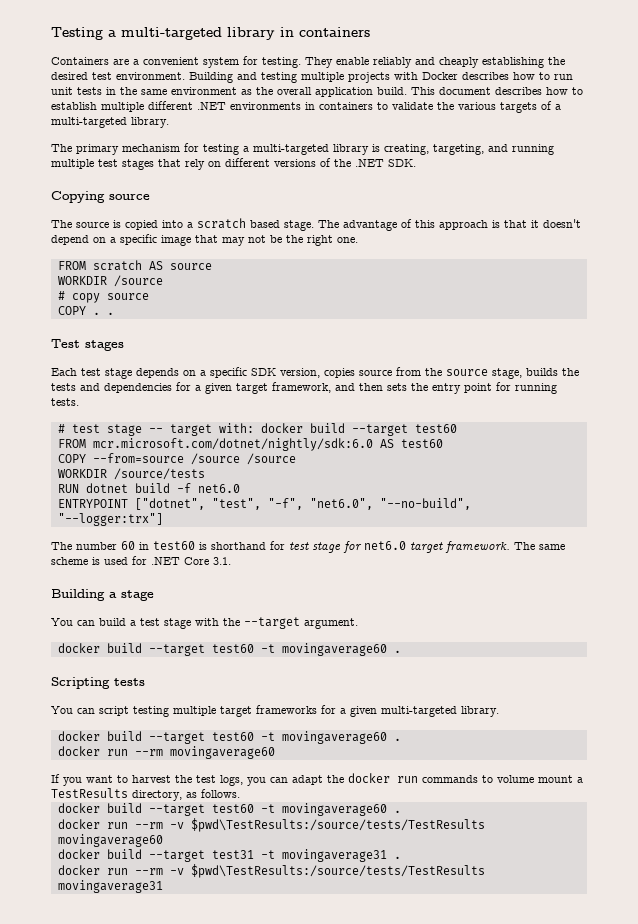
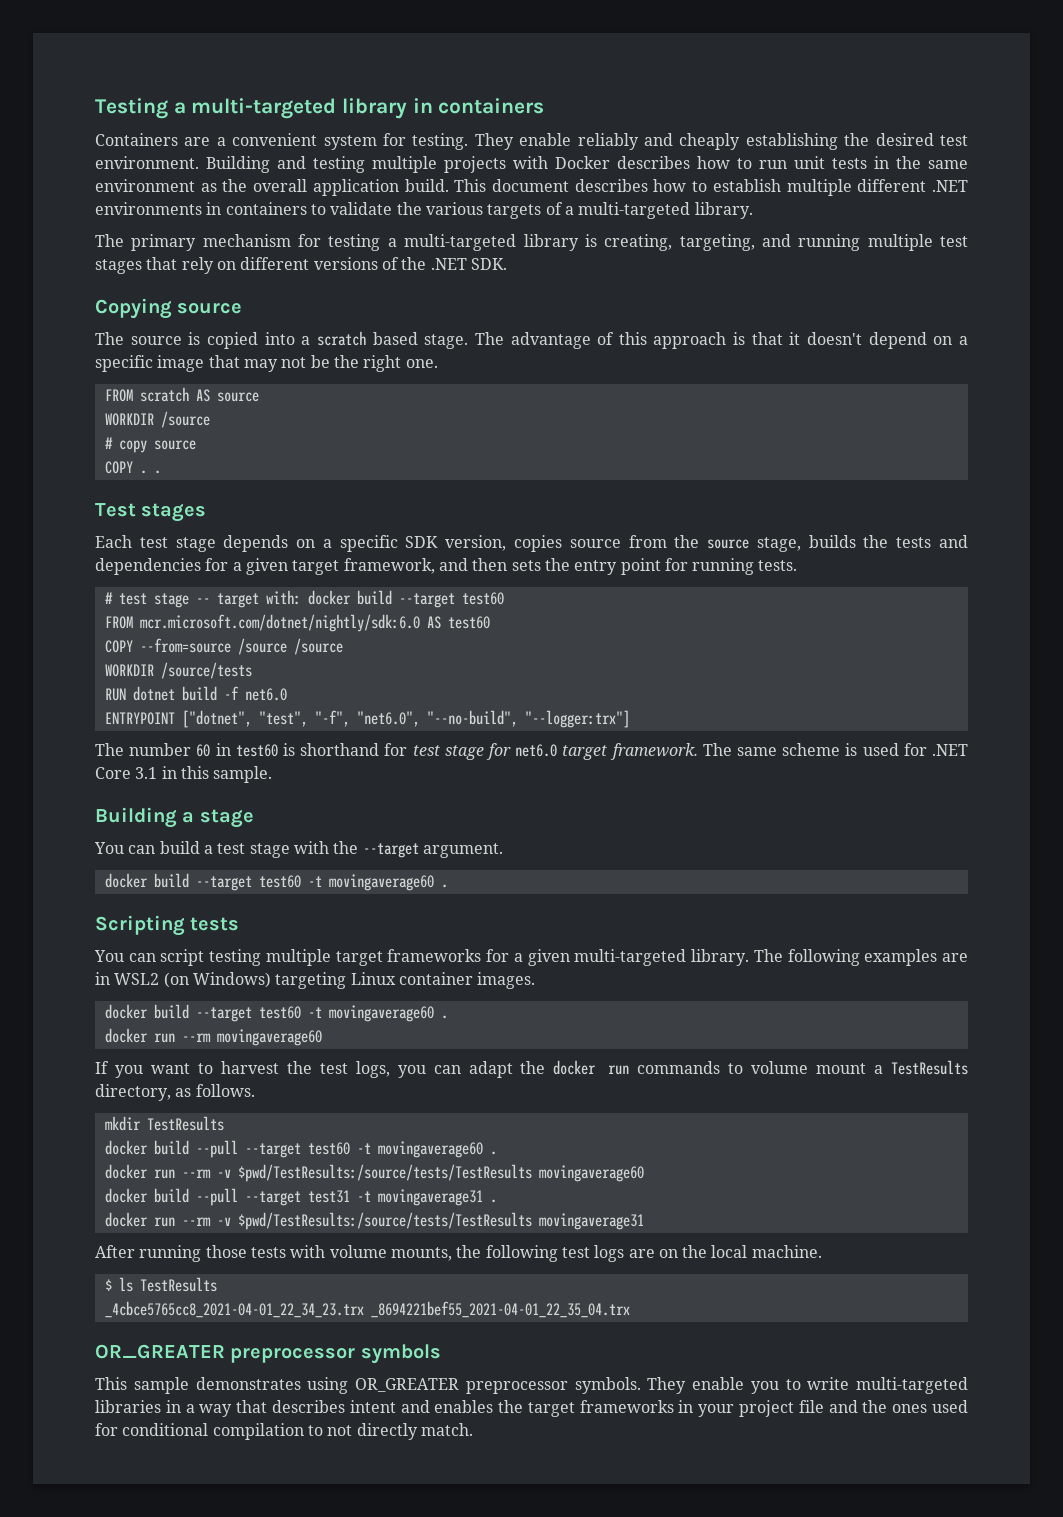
[213,557,231,565] 3.1. -> [135,766,273,783] 3.1 in this sample.
(499, 711) none -> [753,949,969,966] [95,972,536,989] The following examples are in WSL2 (on Windows) targeting Linux container images.
[57,803,142,813] // docker build -> [104,1116,224,1131] [104,1140,238,1158] // mkdir TestResults // docker build --pull
[190,818,485,832] $pwd\TestResults:/source/tests/TestResults -> [237,1164,532,1182] $pwd/TestResults:/source/tests/TestResults
(142, 854) none -> [195,1188,238,1206] --pull
[190,864,485,878] [57,880,163,893] $pwd\TestResults:/source/tests/TestResults movingaverage31 -> [237,1212,644,1230] [95,1245,822,1262] [104,1277,217,1292] [104,1301,630,1318] [95,1344,441,1364] [95,1377,968,1394] [95,1400,968,1417] [95,1423,473,1440] $pwd/TestResults:/source/tests/TestResults movingaverage31 // After running those tests with volume mounts, the following test logs are on the local machine. // $ ls TestResults // _4cbce5765cc8_2021-04-01_22_34_23.trx _8694221bef55_2021-04-01_22_35_04.trx // OR_GREATER preprocessor symbols // This sample demonstrates using OR_GREATER preprocessor symbols. They enable you to write multi-targeted libraries in a way that describes intent and enables the target frameworks in your project file and the ones used for conditional compilation to not directly match.

